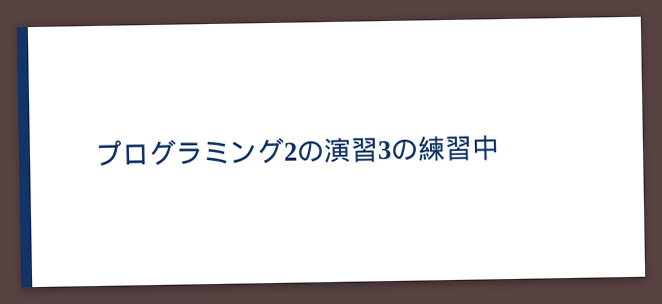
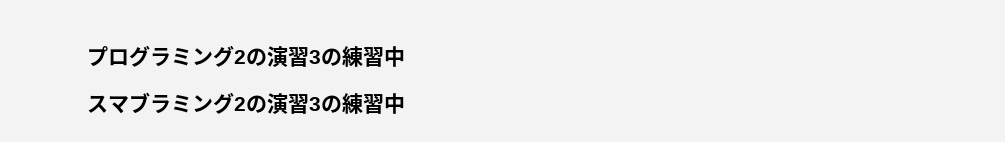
(500, 148) none -> [87,92,405,114] // スマブラミング2の演習3の練習中

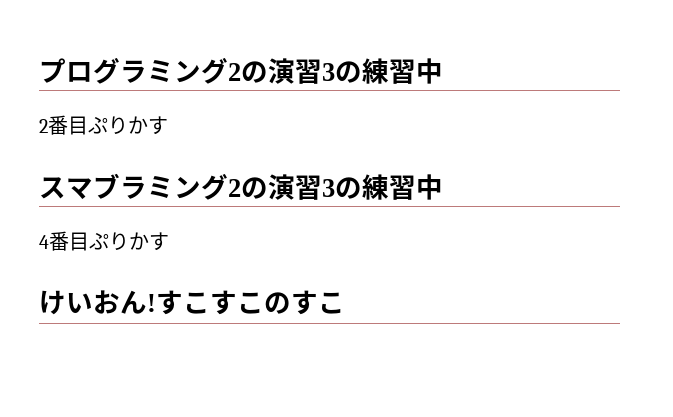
(405, 56) none -> [39,115,168,135] // 2番目ぷりかす
(405, 103) none -> [39,231,169,251] [39,290,345,315] // 4番目ぷりかす // けいおん!すこすこのすこ

